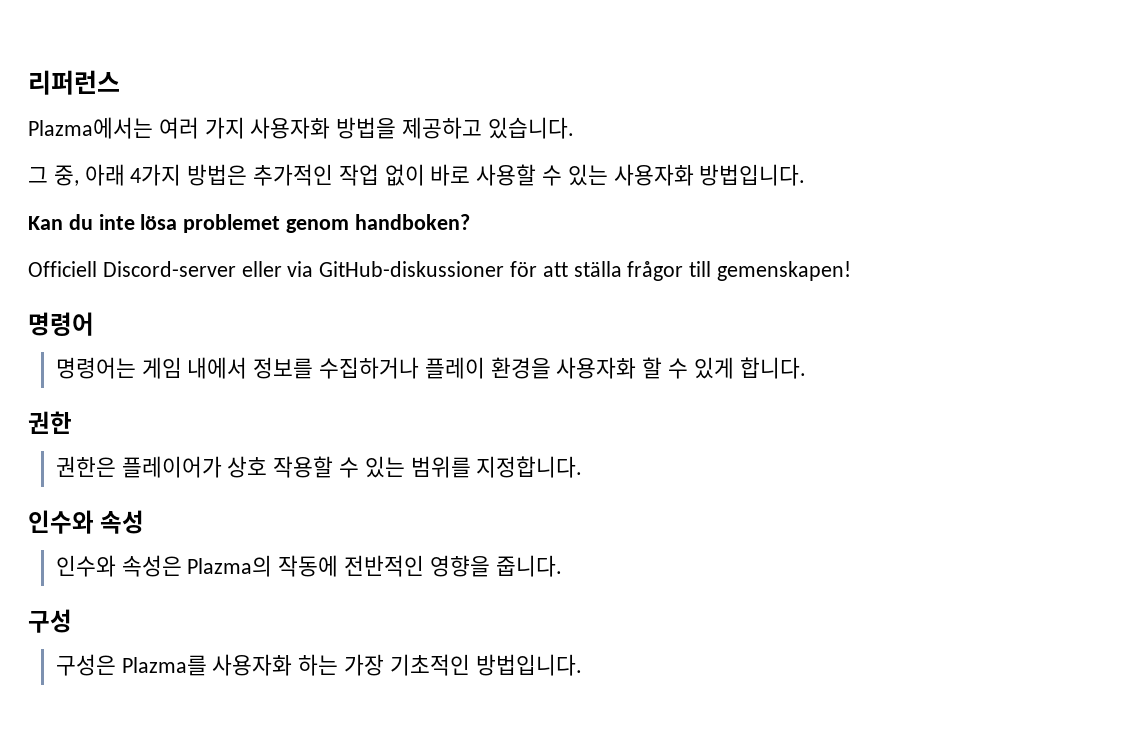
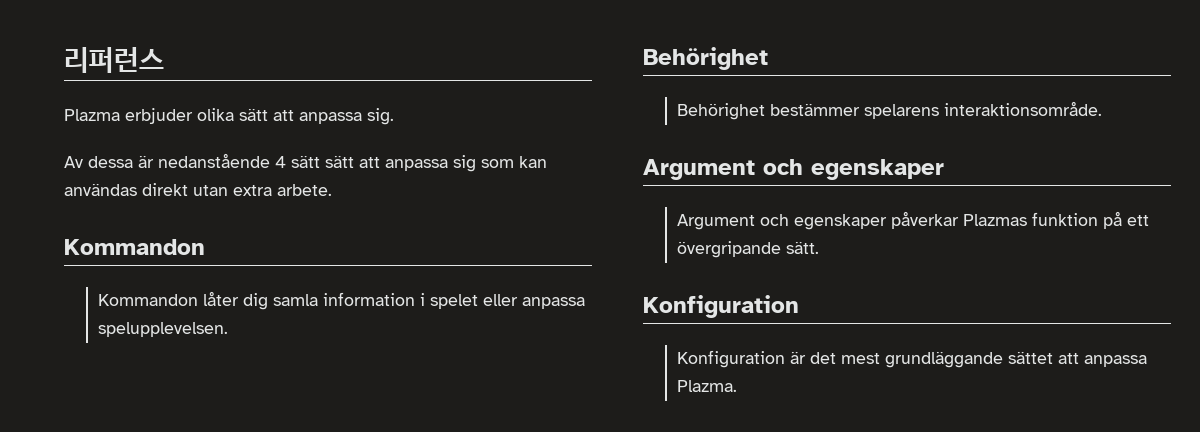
[28,117,574,139] [28,164,806,186] [28,214,470,233] [28,261,852,281] [28,312,94,336] [55,357,806,379] [28,411,72,434] [55,456,583,478] [28,510,145,534] [55,555,562,577] [28,609,72,633] [55,654,582,676] Plazma에서는 여러 가지 사용자화 방법을 제공하고 있습니다. // 그 중, 아래 4가지 방법은 추가적인 작업 없이 바로 사용할 수 있는 사용자화 방법입니다. // Kan du inte lösa problemet genom handboken? // Officiell Discord-server eller via GitHub-diskussioner för att ställa frågor till gemenskapen! // 명령어 // 명령어는 게임 내에서 정보를 수집하거나 플레이 환경을 사용자화 할 수 있게 합니다. // 권한 // 권한은 플레이어가 상호 작용할 수 있는 범위를 지정합니다. // 인수와 속성 // 인수와 속성은 Plazma의 작동에 전반적인 영향을 줍니다. // 구성 // 구성은 Plazma를 사용자화 하는 가장 기초적인 방법입니다. -> [64,108,394,125] [64,153,547,172] [64,183,332,196] [64,239,205,255] [98,291,586,310] [98,322,229,337] [643,47,768,70] [677,101,1103,120] [643,159,944,180] [677,211,1150,230] [677,241,820,258] [643,295,799,318] [677,350,1148,368] [677,380,738,392] Plazma erbjuder olika sätt att anpassa sig. // Av dessa är nedanstående 4 sätt sätt att anpassa sig som kan användas direkt utan extra arbete. // Kommandon // Kommandon låter dig samla information i spelet eller anpassa spelupplevelsen. // Behörighet // Behörighet bestämmer spelarens interaktionsområde. // Argument och egenskaper // Argument och egenskaper påverkar Plazmas funktion på ett övergripande sätt. // Konfiguration // Konfiguration är det mest grundläggande sättet att anpassa Plazma.

